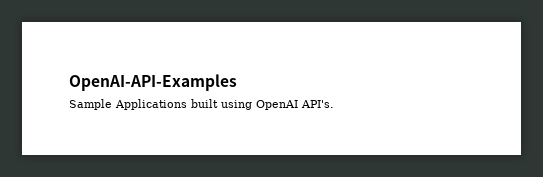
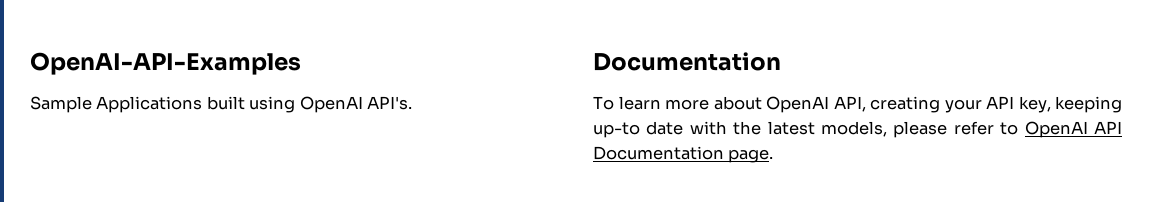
(334, 104) none -> [593,52,781,71] [593,96,1122,113] [593,121,1122,138] [593,146,774,163] // Documentation // To learn more about OpenAI API, creating your API key, keeping up-to date with the latest models, please refer to OpenAI API Documentation page.

